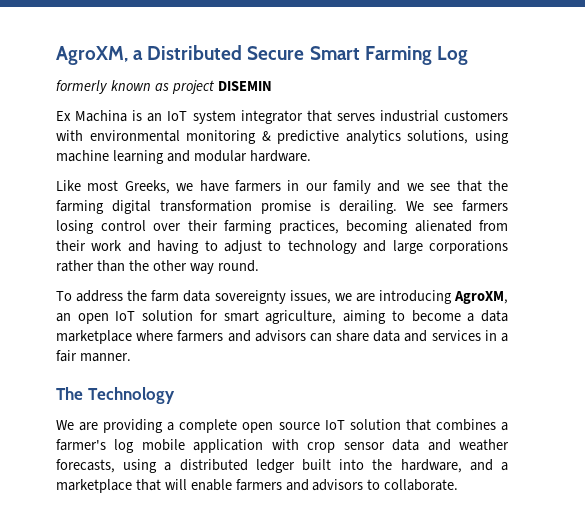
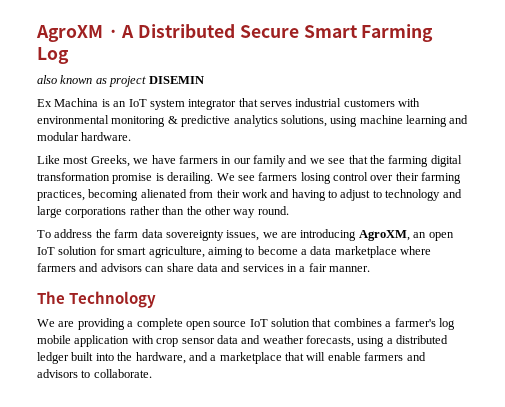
[56,46,144,65] AgroXM, a -> [36,25,135,42] AgroXM · A
[56,80,108,94] formerly -> [37,75,57,84] also

